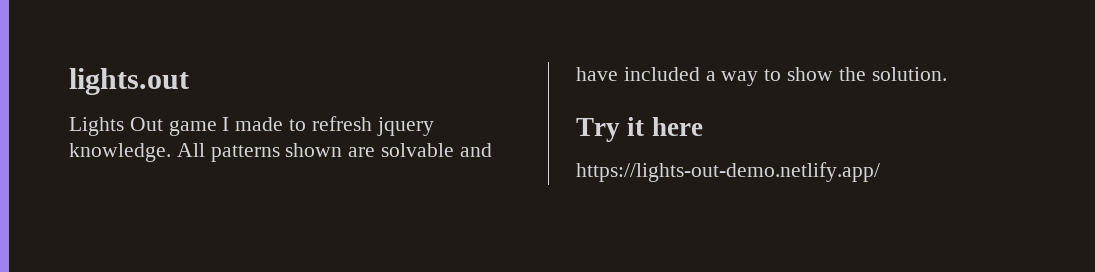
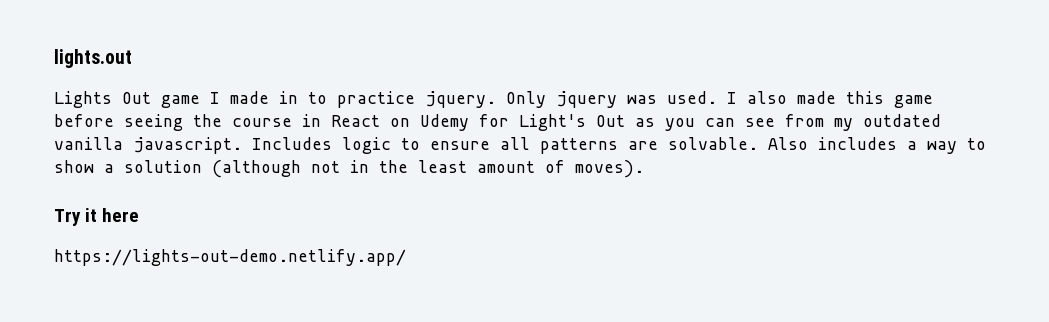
[289,116,434,136] [69,143,492,162] [576,67,947,86] to refresh jquery knowledge. All patterns shown are solvable and have included a way to show the solution. -> [279,91,933,108] [54,114,941,131] [54,137,986,154] [54,160,644,178] in to practice jquery. Only jquery was used. I also made this game before seeing the course in React on Udemy for Light's Out as you can see from my outdated vanilla javascript. Includes logic to ensure all patterns are solvable. Also includes a way to show a solution (although not in the least amount of moves).

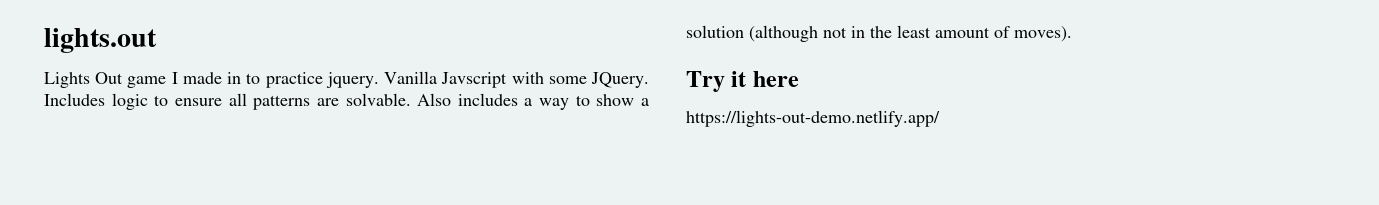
[506,91,933,108] [54,114,941,131] [54,137,242,154] Only jquery was used. I also made this game before seeing the course in React on Udemy for Light's Out as you can see from my outdated vanilla javascript. -> [384,71,649,88] Vanilla Javscript with some JQuery.

